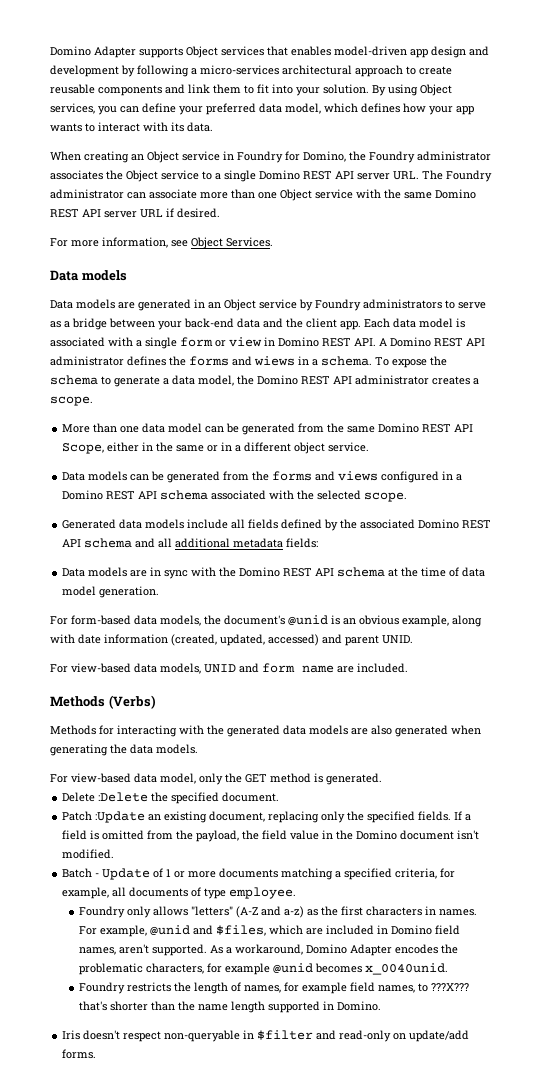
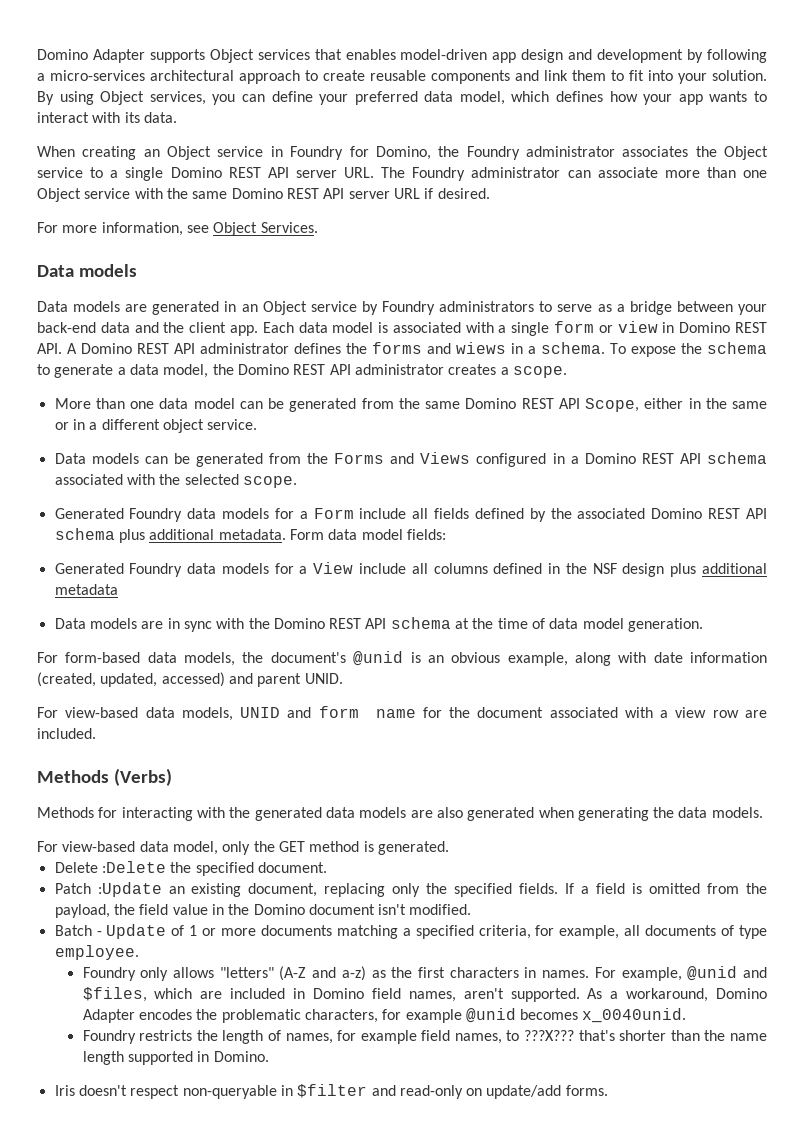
[272,471,379,481] forms and views -> [334,452,471,464] Forms and Views
[119,519,185,529] data models -> [129,508,354,522] Foundry data models for a Form
[135,538,173,548] and all -> [118,529,446,543] [54,562,697,577] plus additional metadata. Form data model fields: // Generated Foundry data models for a View include all columns defined in the NSF design plus
[286,538,319,548] fields: -> (118, 589) none
(334, 669) none -> [422,707,739,718] for the document associated with a view row

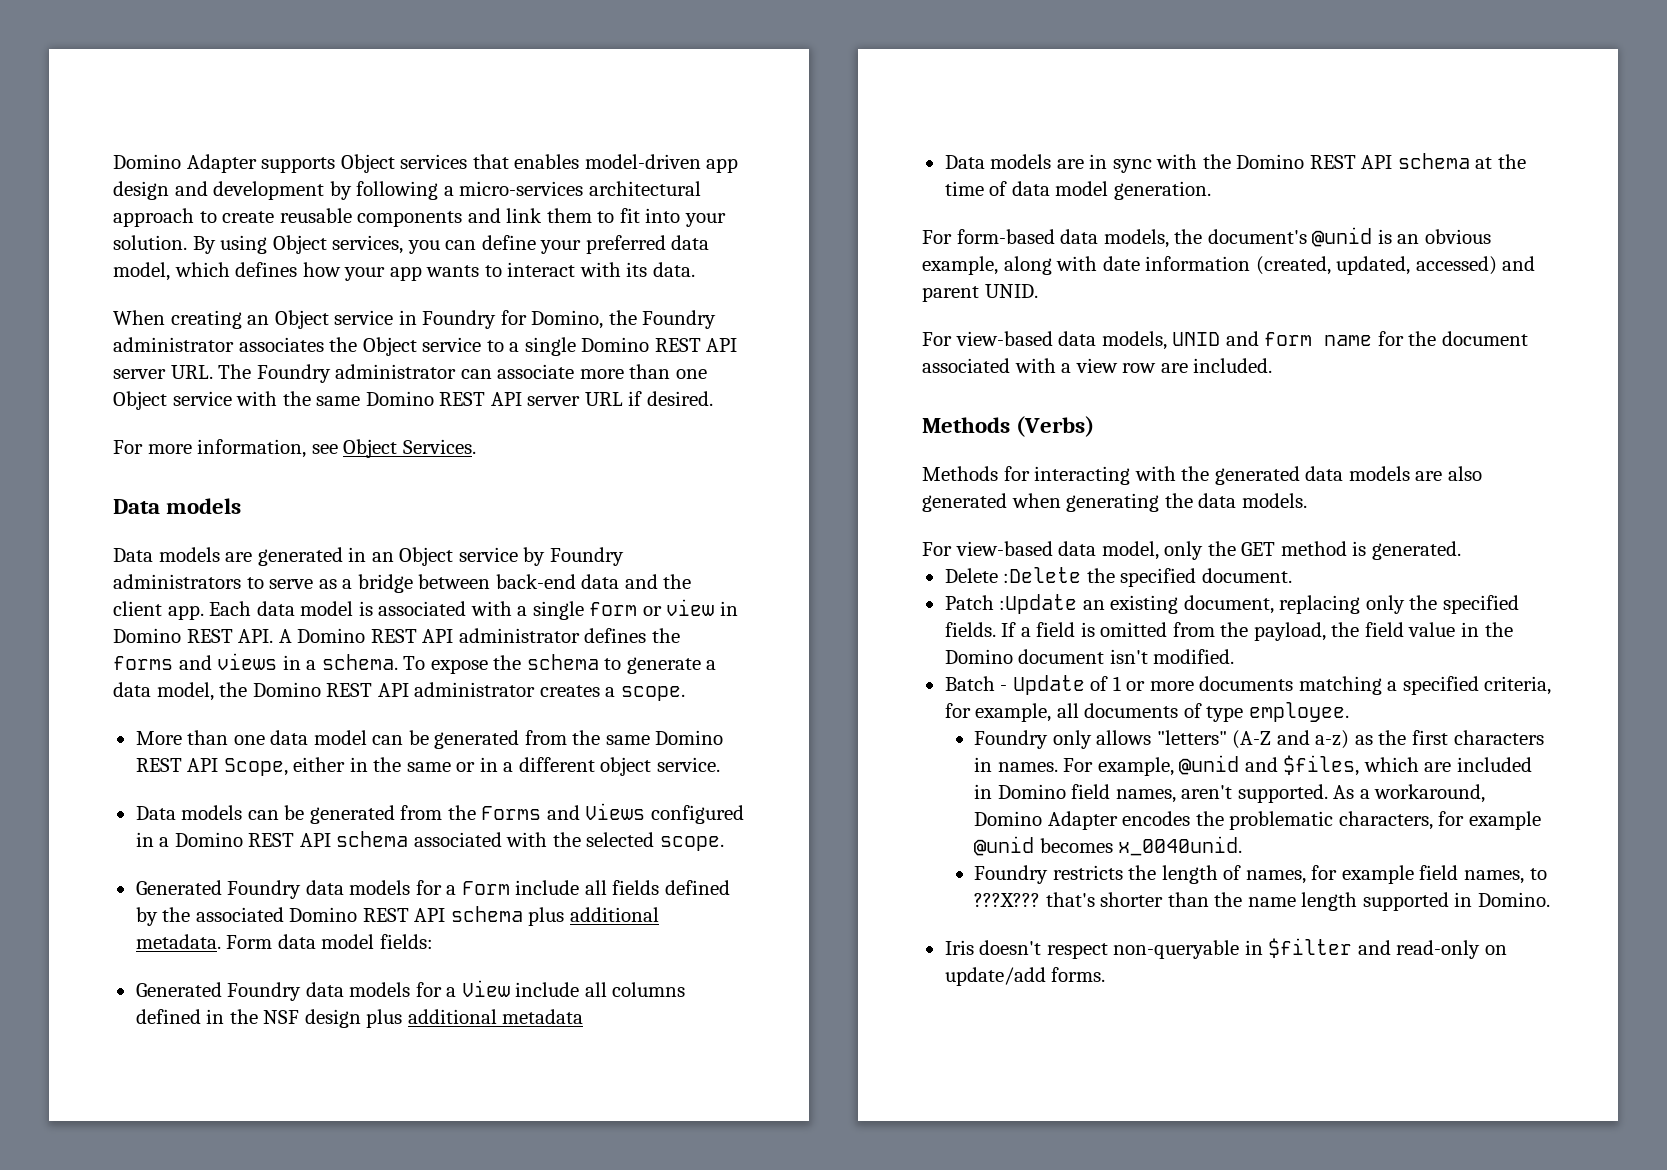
[738,304,768,315] your -> (491, 581) none
[456,342,506,354] wiews -> [217,653,278,670] views

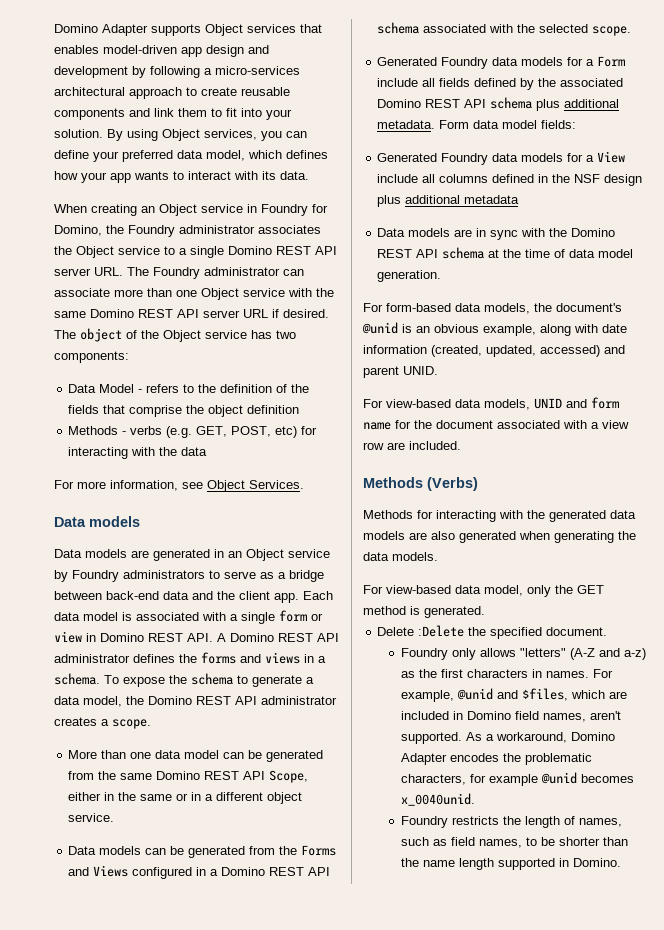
(713, 398) none -> [54,328,296,342] [54,351,129,363] [68,384,310,393] [68,405,300,417] [68,426,318,438] [68,447,208,459] The object of the Object service has two components: // Data Model - refers to the definition of the fields that comprise the object definition // Methods - verbs (e.g. GET, POST, etc) for interacting with the data
[944,594,1519,614] [944,622,1513,641] [944,649,1235,664] [944,675,1552,695] [944,702,1349,722] // Patch :Update an existing document, replacing only the specified fields. If a field is omitted from the payload, the field value in the Domino document isn't modified. // Batch - Update of 1 or more documents matching a specified criteria, for example, all documents of type employee. -> (608, 631) none
[1311,865,1414,884] for example -> [401,837,448,846] such as
[974,892,1095,907] ???X??? that's -> [541,837,556,846] be
[944,938,1507,959] [944,967,1106,986] // Iris doesn't respect non-queryable in $filter and read-only on update/add forms. -> (622, 862) none

